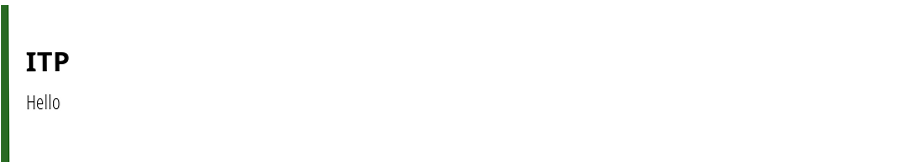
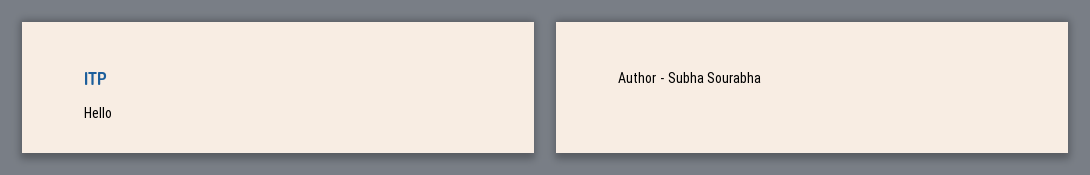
(61, 102) none -> [618,72,762,83] // Author - Subha Sourabha

